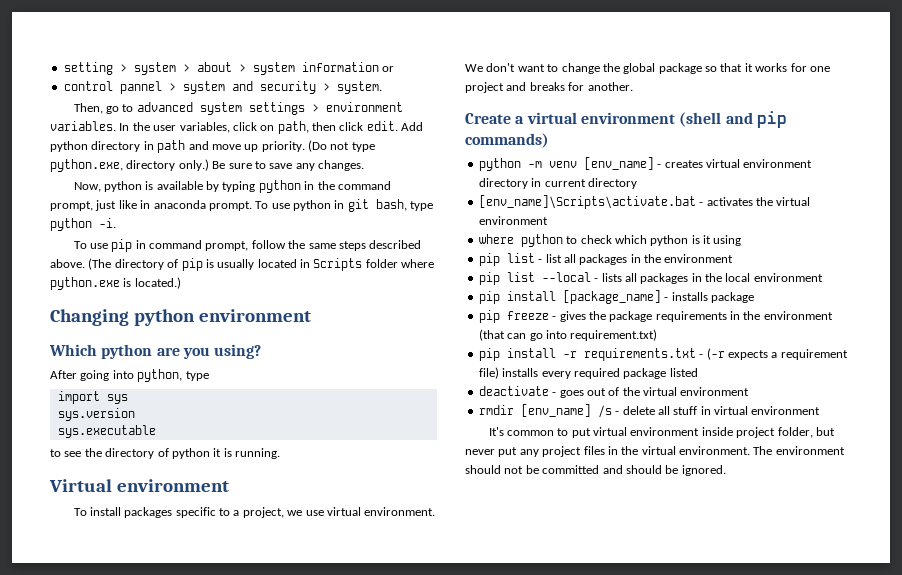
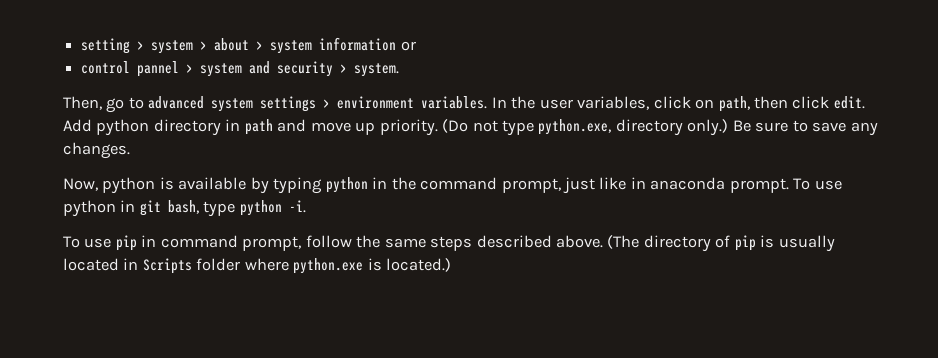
[50,309,311,326] [49,344,262,359] [50,369,209,382] [57,391,128,404] [57,408,135,421] [57,425,156,438] [50,448,280,459] [49,479,229,492] [73,507,436,518] [465,63,830,74] [465,82,633,93] [465,111,787,128] [465,133,549,148] [478,157,813,171] [478,178,637,189] [478,195,811,209] [478,216,548,225] [478,234,742,247] [478,253,734,266] [478,272,823,285] [478,290,754,304] [478,310,833,323] [478,329,658,341] [478,348,848,361] [478,367,698,379] [478,386,750,398] [478,404,821,418] [488,427,835,438] [465,446,845,457] [465,465,726,476] // Changing python environment // Which python are you using? // After going into python, type // import sys // sys.version // sys.executable // to see the directory of python it is running. // Virtual environment // To install packages specific to a project, we use virtual environment. We don't want to change the global package so that it works for one project and breaks for another. // Create a virtual environment (shell and pip commands) // python -m venv [env_name] - creates virtual environment directory in current directory // [env_name]\Scripts\activate.bat - activates the virtual environment // where python to check which python is it using // pip list - list all packages in the environment // pip list --local - lists all packages in the local environment // pip install [package_name] - installs package // pip freeze - gives the package requirements in the environment (that can go into requirement.txt) // pip install -r requirements.txt - (-r expects a requirement file) installs every required package listed // deactivate - goes out of the virtual environment // rmdir [env_name] /s - delete all stuff in virtual environment // It's common to put virtual environment inside project folder, but never put any project files in the virtual environment. The environment should not be committed and should be ignored. -> (452, 265) none

